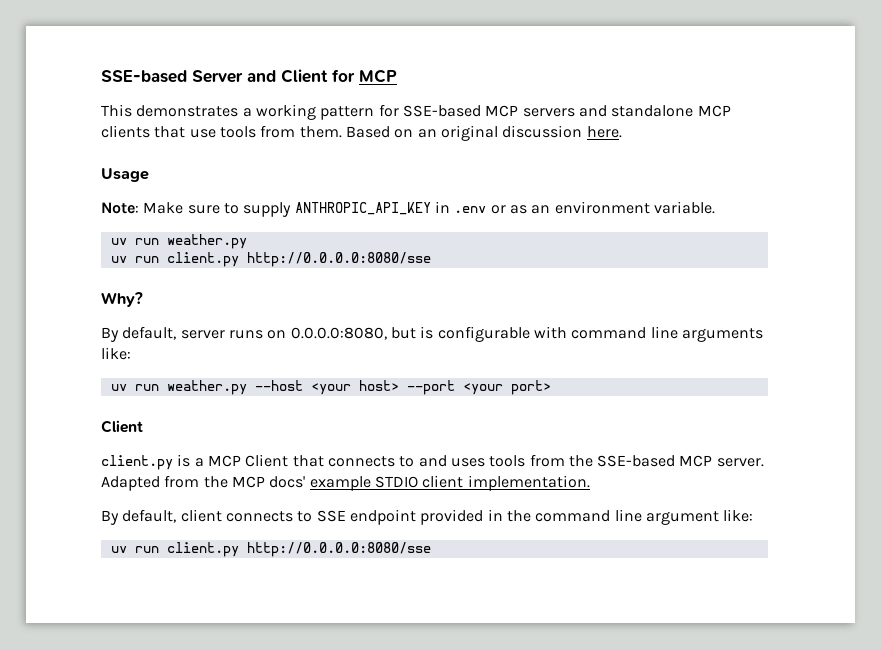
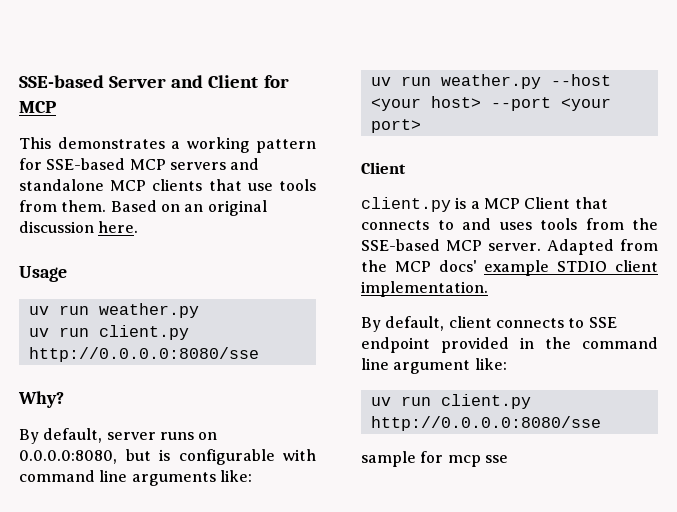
[101,201,715,217] // Note: Make sure to supply ANTHROPIC_API_KEY in .env or as an environment variable. -> (67, 274) none
(431, 549) none -> [361,451,508,467] // sample for mcp sse

